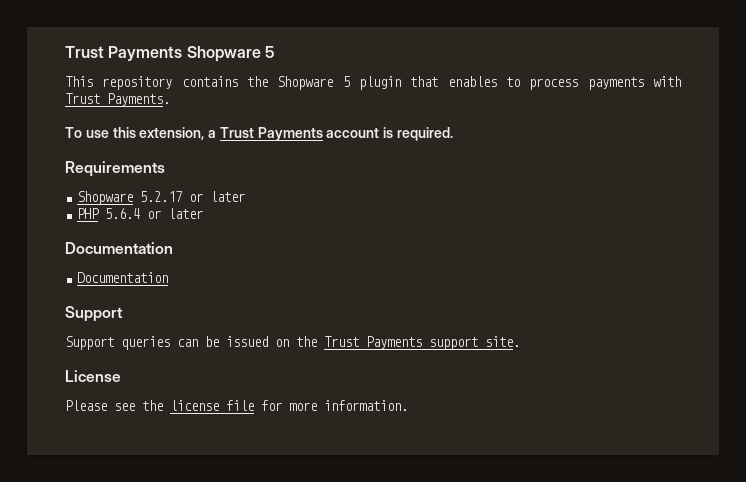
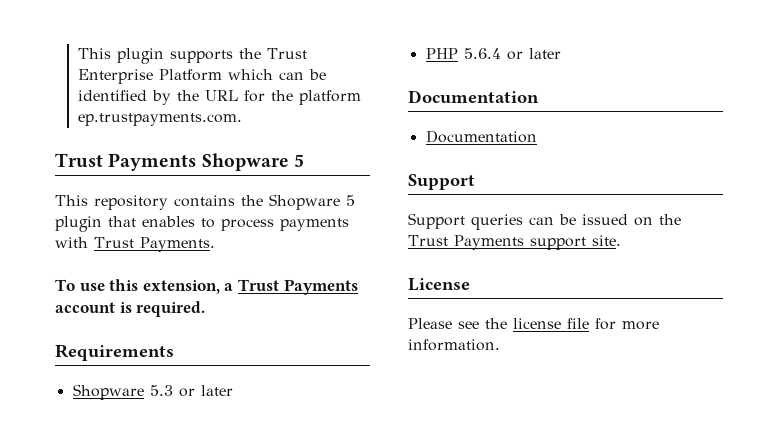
(65, 52) none -> [77,48,307,64] [77,69,326,84] [77,90,361,105] [77,113,242,126] This plugin supports the Trust Enterprise Platform which can be identified by the URL for the platform ep.trustpayments.com. //
[140,191,183,202] 5.2.17 -> [149,385,173,396] 5.3

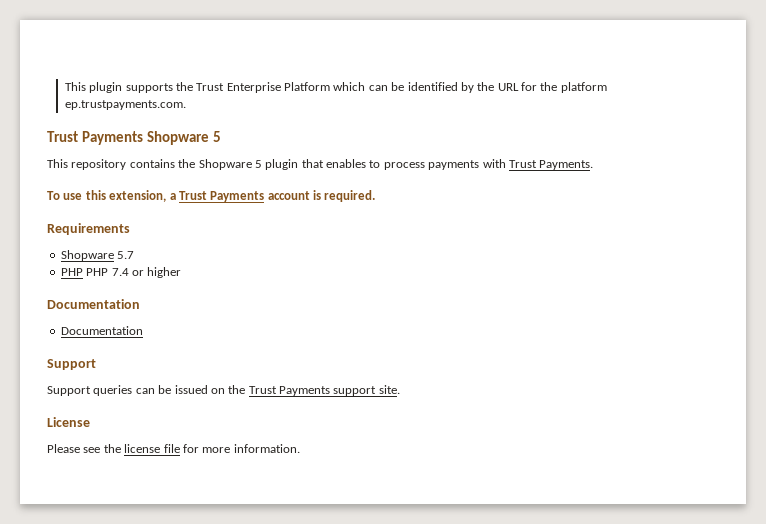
[149,385,233,397] [425,48,561,60] 5.3 or later // PHP 5.6.4 or later -> [117,251,135,259] [60,267,182,278] 5.7 // PHP PHP 7.4 or higher

